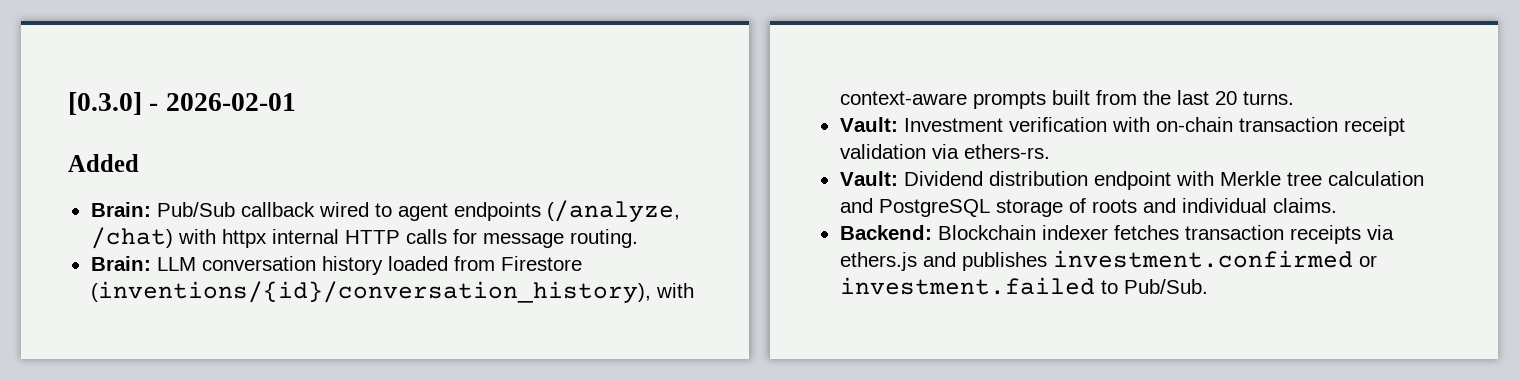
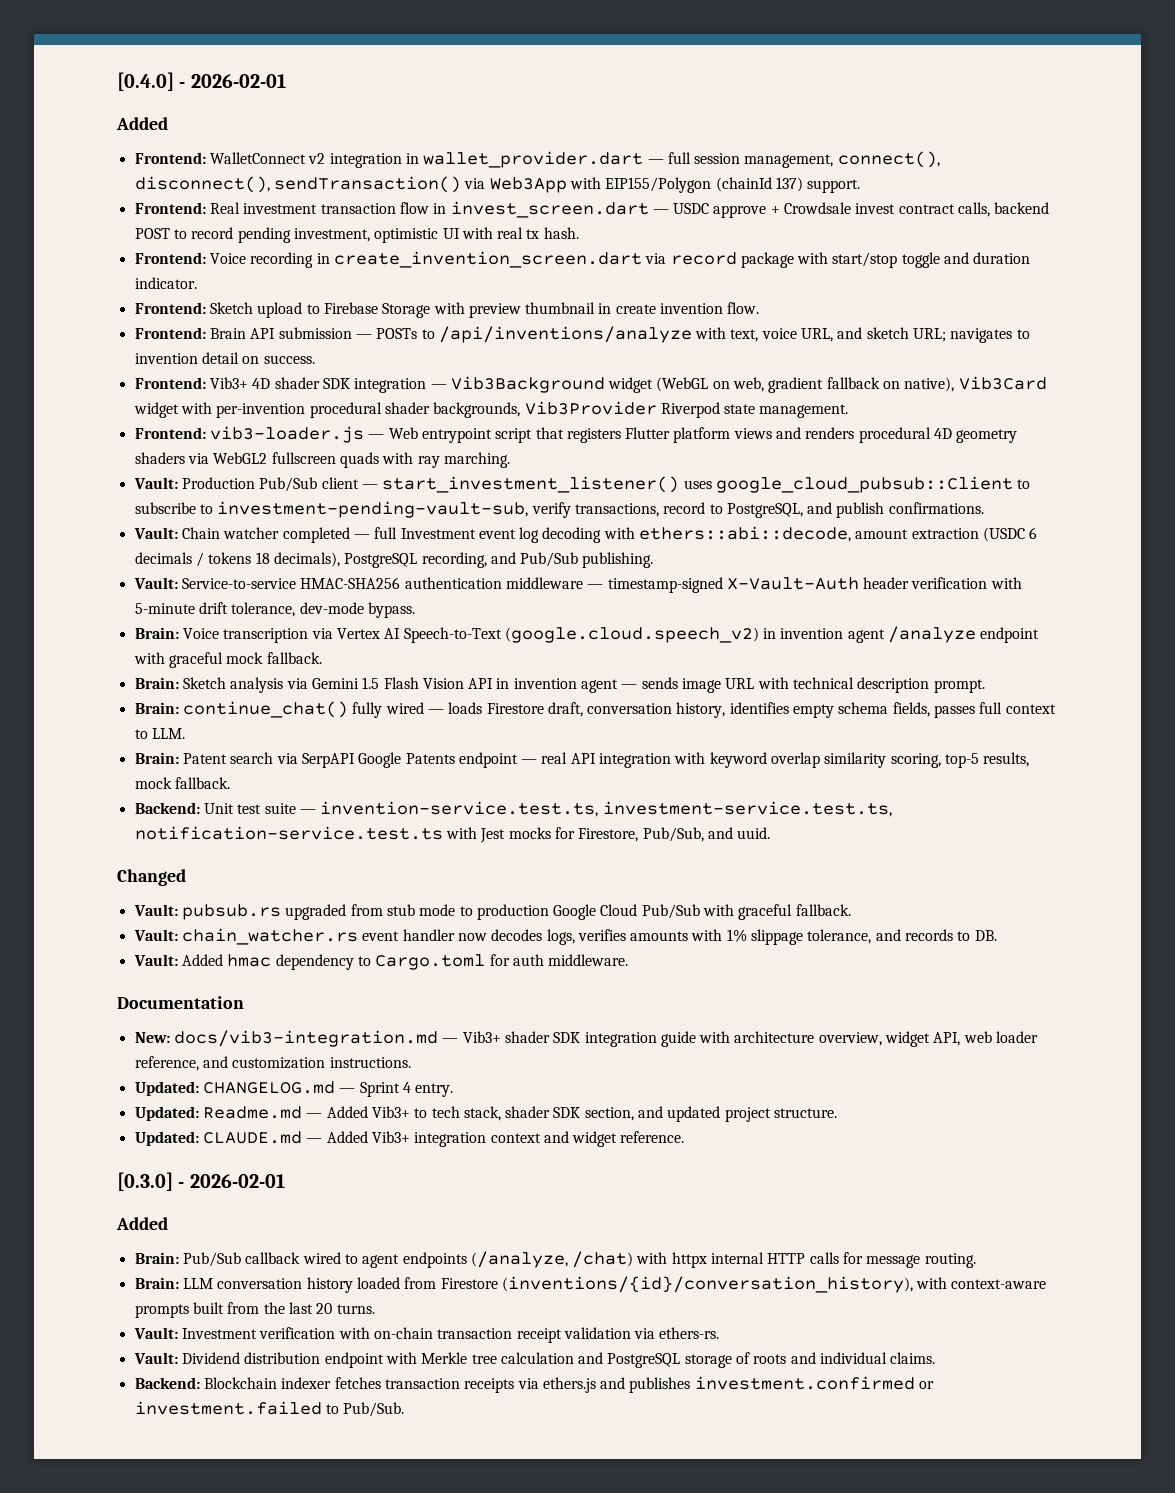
(68, 103) none -> [117,72,286,91] [116,117,168,130] [134,151,940,168] [134,176,861,193] [134,201,1050,218] [134,227,579,243] [134,251,1031,268] [134,277,197,289] [134,302,760,318] [134,326,1030,343] [134,352,315,364] [134,376,1047,393] [133,401,849,418] [134,426,1018,443] [134,452,510,468] [133,476,1031,493] [134,501,984,518] [133,526,1038,543] [134,552,654,568] [133,577,1022,593] [134,602,415,618] [134,626,1040,643] [133,652,322,668] [134,677,985,693] [134,701,1056,718] [134,728,185,739] [134,752,1030,768] [134,777,230,789] [134,801,892,817] [134,826,771,843] [117,869,186,886] [133,904,851,920] [133,928,997,945] [133,954,629,970] [117,996,244,1009] [134,1030,1039,1047] [134,1056,411,1071] [134,1081,454,1097] [134,1106,838,1122] [134,1131,685,1147] [0.4.0] - 2026-02-01 // Added // Frontend: WalletConnect v2 integration in wallet_provider.dart — full session management, connect(), disconnect(), sendTransaction() via Web3App with EIP155/Polygon (chainId 137) support. // Frontend: Real investment transaction flow in invest_screen.dart — USDC approve + Crowdsale invest contract calls, backend POST to record pending investment, optimistic UI with real tx hash. // Frontend: Voice recording in create_invention_screen.dart via record package with start/stop toggle and duration indicator. // Frontend: Sketch upload to Firebase Storage with preview thumbnail in create invention flow. // Frontend: Brain API submission — POSTs to /api/inventions/analyze with text, voice URL, and sketch URL; navigates to invention detail on success. // Frontend: Vib3+ 4D shader SDK integration — Vib3Background widget (WebGL on web, gradient fallback on native), Vib3Card widget with per-invention procedural shader backgrounds, Vib3Provider Riverpod state management. // Frontend: vib3-loader.js — Web entrypoint script that registers Flutter platform views and renders procedural 4D geometry shaders via WebGL2 fullscreen quads with ray marching. // Vault: Production Pub/Sub client — start_investment_listener() uses google_cloud_pubsub::Client to subscribe to investment-pending-vault-sub, verify transactions, record to PostgreSQL, and publish confirmations. // Vault: Chain watcher completed — full Investment event log decoding with ethers::abi::decode, amount extraction (USDC 6 decimals / tokens 18 decimals), PostgreSQL recording, and Pub/Sub publishing. // Vault: Service-to-service HMAC-SHA256 authentication middleware — timestamp-signed X-Vault-Auth header verification with 5-minute drift tolerance, dev-mode bypass. // Brain: Voice transcription via Vertex AI Speech-to-Text (google.cloud.speech_v2) in invention agent /analyze endpoint with graceful mock fallback. // Brain: Sketch analysis via Gemini 1.5 Flash Vision API in invention agent — sends image URL with technical description prompt. // Brain: continue_chat() fully wired — loads Firestore draft, conversation history, identifies empty schema fields, passes full context to LLM. // Brain: Patent search via SerpAPI Google Patents endpoint — real API integration with keyword overlap similarity scoring, top-5 results, mock fallback. // Backend: Unit test suite — invention-service.test.ts, investment-service.test.ts, notification-service.test.ts with Jest mocks for Firestore, Pub/Sub, and uuid. // Changed // Vault: pubsub.rs upgraded from stub mode to production Google Cloud Pub/Sub with graceful fallback. // Vault: chain_watcher.rs event handler now decodes logs, verifies amounts with 1% slippage tolerance, and records to DB. // Vault: Added hmac dependency to Cargo.toml for auth middleware. // Documentation // New: docs/vib3-integration.md — Vib3+ shader SDK integration guide with architecture overview, widget API, web loader reference, and customization instructions. // Updated: CHANGELOG.md — Sprint 4 entry. // Updated: Readme.md — Added Vib3+ to tech stack, shader SDK section, and updated project structure. // Updated: CLAUDE.md — Added Vib3+ integration context and widget reference. //

